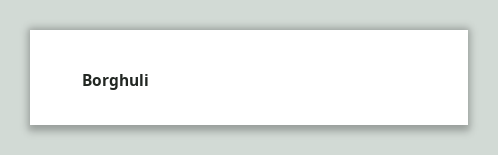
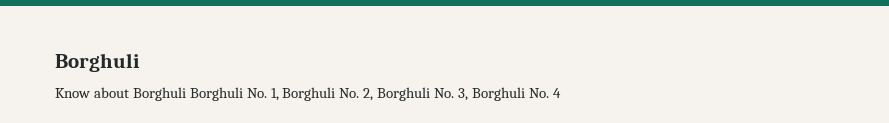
[82,74,149,90] Borghuli -> [55,53,140,72] [55,87,561,101] Borghuli // Know about Borghuli Borghuli No. 1, Borghuli No. 2, Borghuli No. 3, Borghuli No. 4

